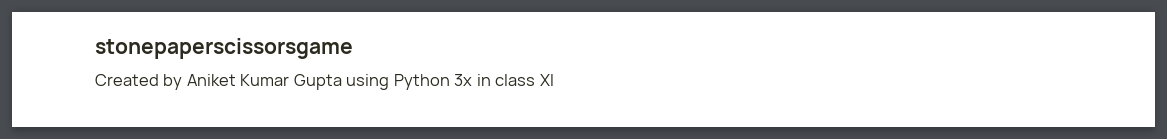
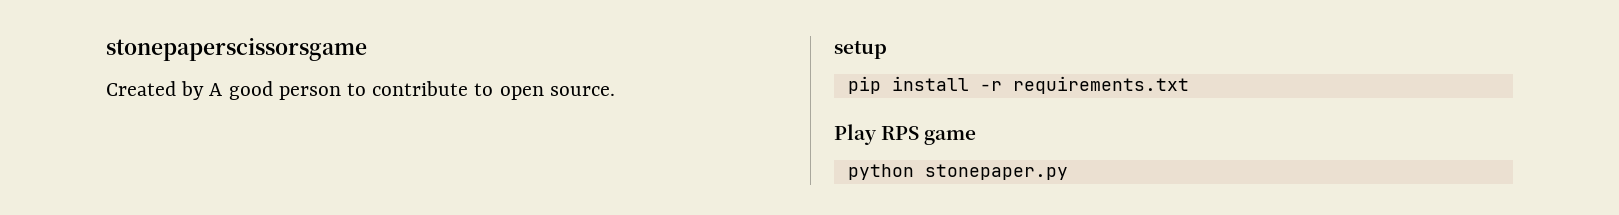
[186,74,554,90] Aniket Kumar Gupta using Python 3x in class XI -> [209,81,615,100] [834,40,887,59] [847,76,1189,94] [834,124,977,145] [847,164,1068,180] A good person to contribute to open source. // setup // pip install -r requirements.txt // Play RPS game // python stonepaper.py

